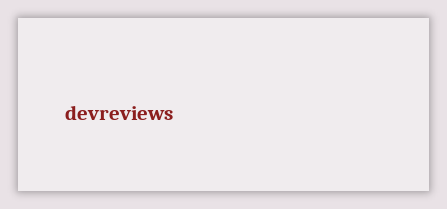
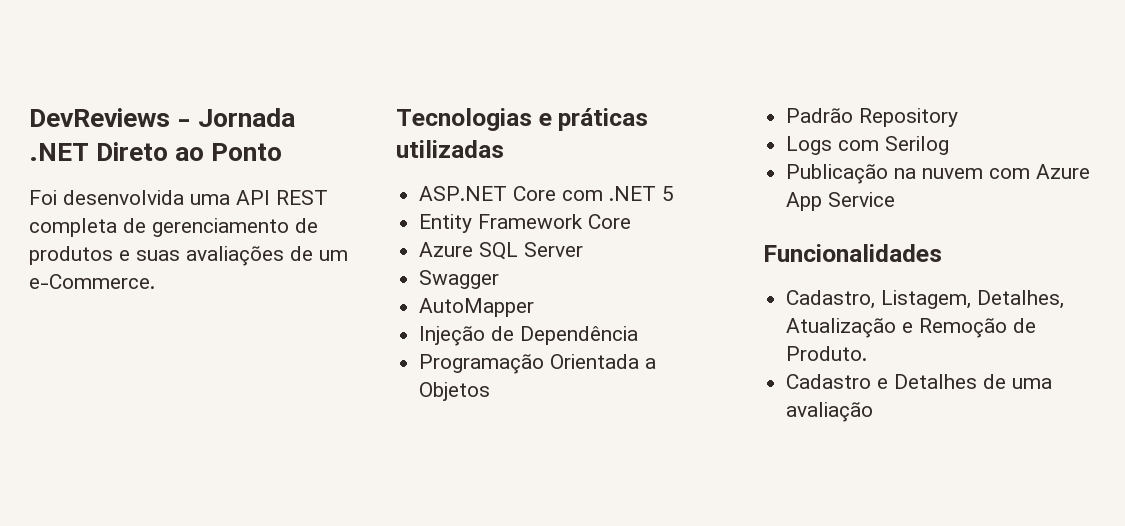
[65,105,173,120] devreviews -> [29,108,296,127] [29,142,283,161] [29,190,328,205] [29,218,318,237] [29,246,348,266] [29,274,155,289] [396,108,649,131] [396,140,504,158] [419,186,675,201] [419,214,632,233] [419,242,584,260] [419,270,500,289] [419,298,535,317] [419,326,639,346] [419,354,657,374] [419,382,491,401] [786,108,959,127] [786,136,950,155] [786,164,1091,184] [786,192,896,211] [763,244,942,262] [786,290,1065,309] [786,318,1037,338] [786,346,868,361] [786,374,1053,389] [786,402,874,422] DevReviews - Jornada .NET Direto ao Ponto // Foi desenvolvida uma API REST completa de gerenciamento de produtos e suas avaliações de um e-Commerce. // Tecnologias e práticas utilizadas // ASP.NET Core com .NET 5 // Entity Framework Core // Azure SQL Server // Swagger // AutoMapper // Injeção de Dependência // Programação Orientada a Objetos // Padrão Repository // Logs com Serilog // Publicação na nuvem com Azure App Service // Funcionalidades // Cadastro, Listagem, Detalhes, Atualização e Remoção de Produto. // Cadastro e Detalhes de uma avaliação

